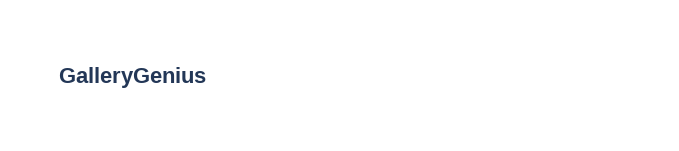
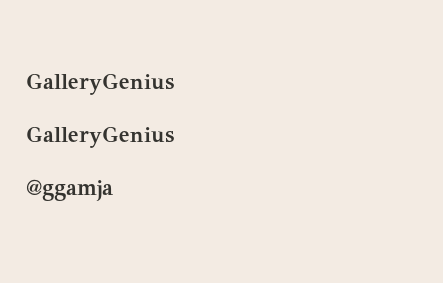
[59,67,206,88] GalleryGenius -> [26,73,174,95] [26,126,174,148] [26,179,113,201] GalleryGenius // GalleryGenius // @ggamja

